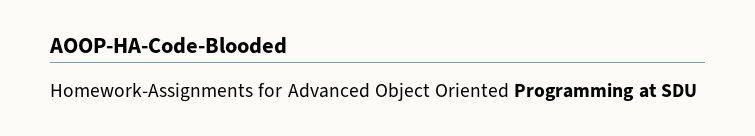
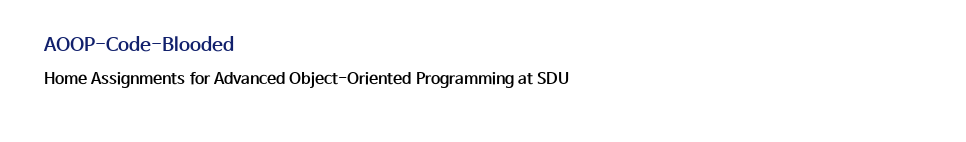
[49,37,287,54] [50,82,510,102] AOOP-HA-Code-Blooded // Homework-Assignments for Advanced Object Oriented -> [43,36,234,52] [44,71,412,89] AOOP-Code-Blooded // Home Assignments for Advanced Object-Oriented

